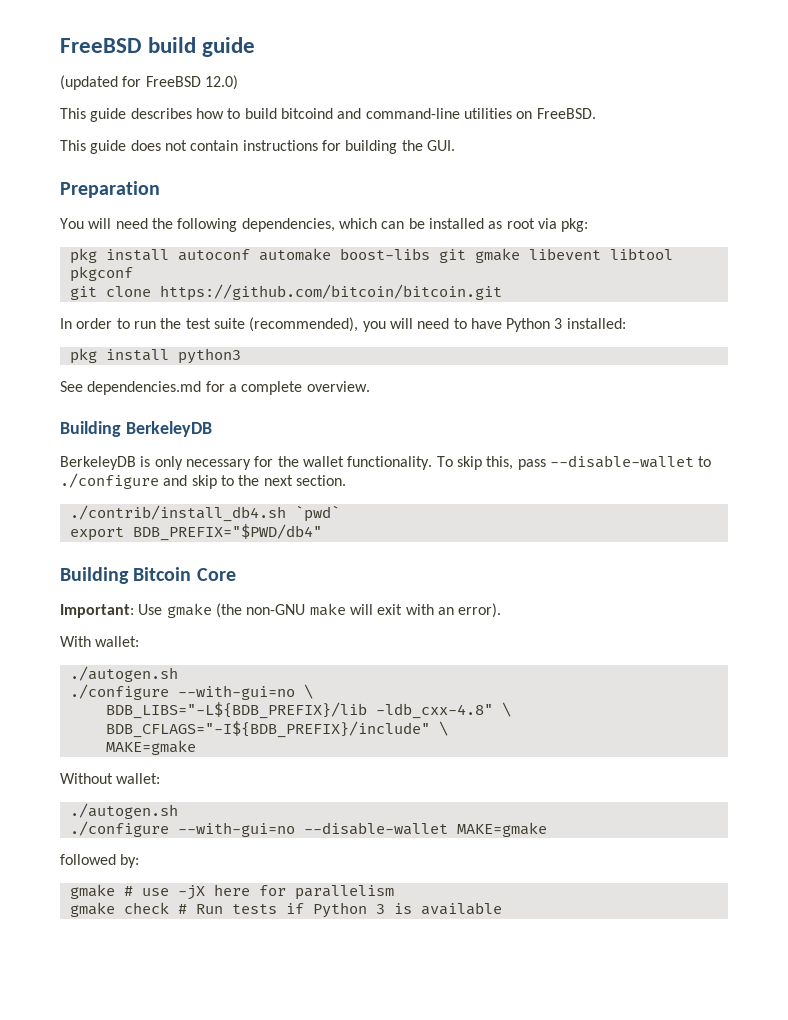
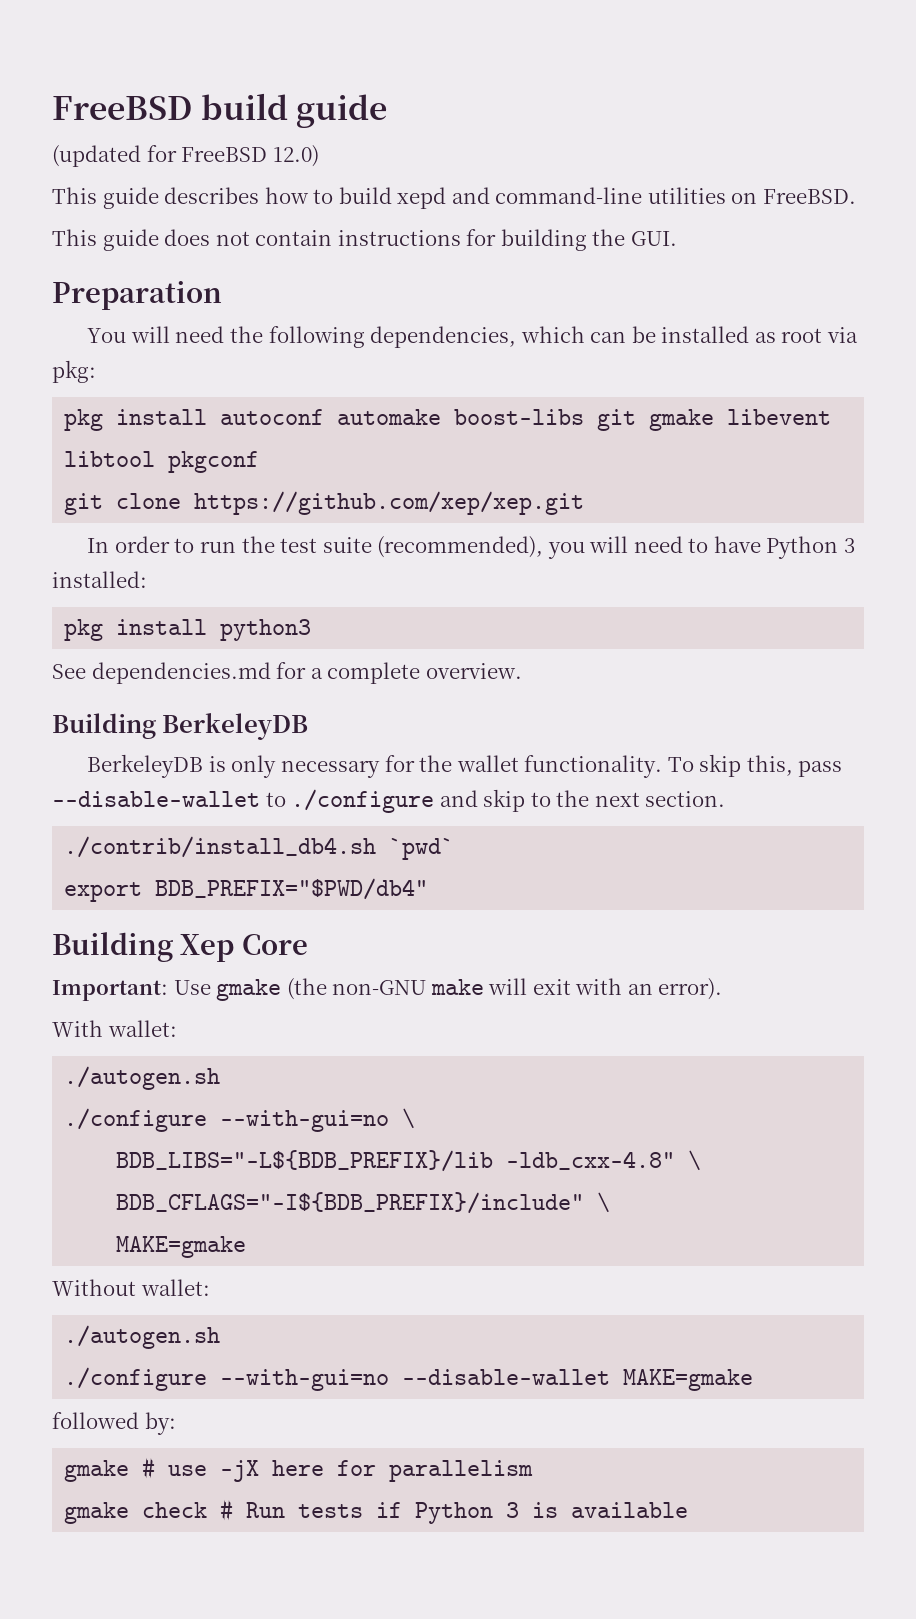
[280,108,333,119] bitcoind -> [397,187,447,209] xepd
[159,284,502,301] https://github.com/bitcoin/bitcoin.git -> [194,491,585,515] https://github.com/xep/xep.git
[133,567,192,581] Bitcoin -> [180,934,235,962] Xep

